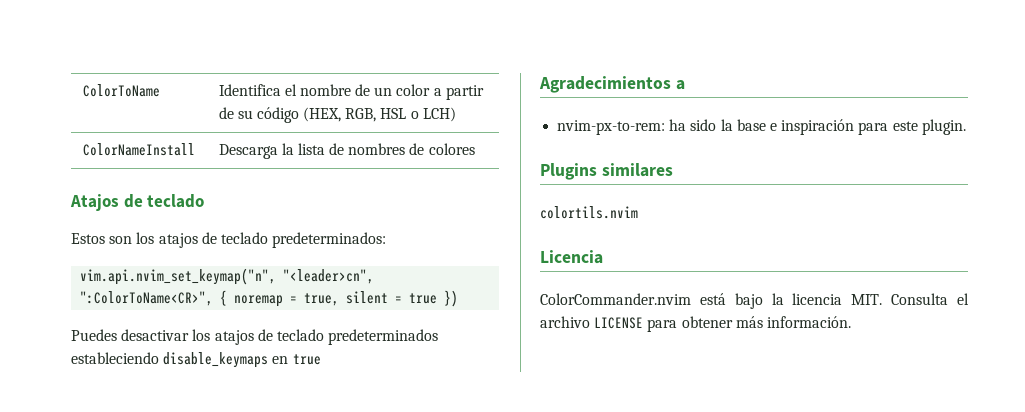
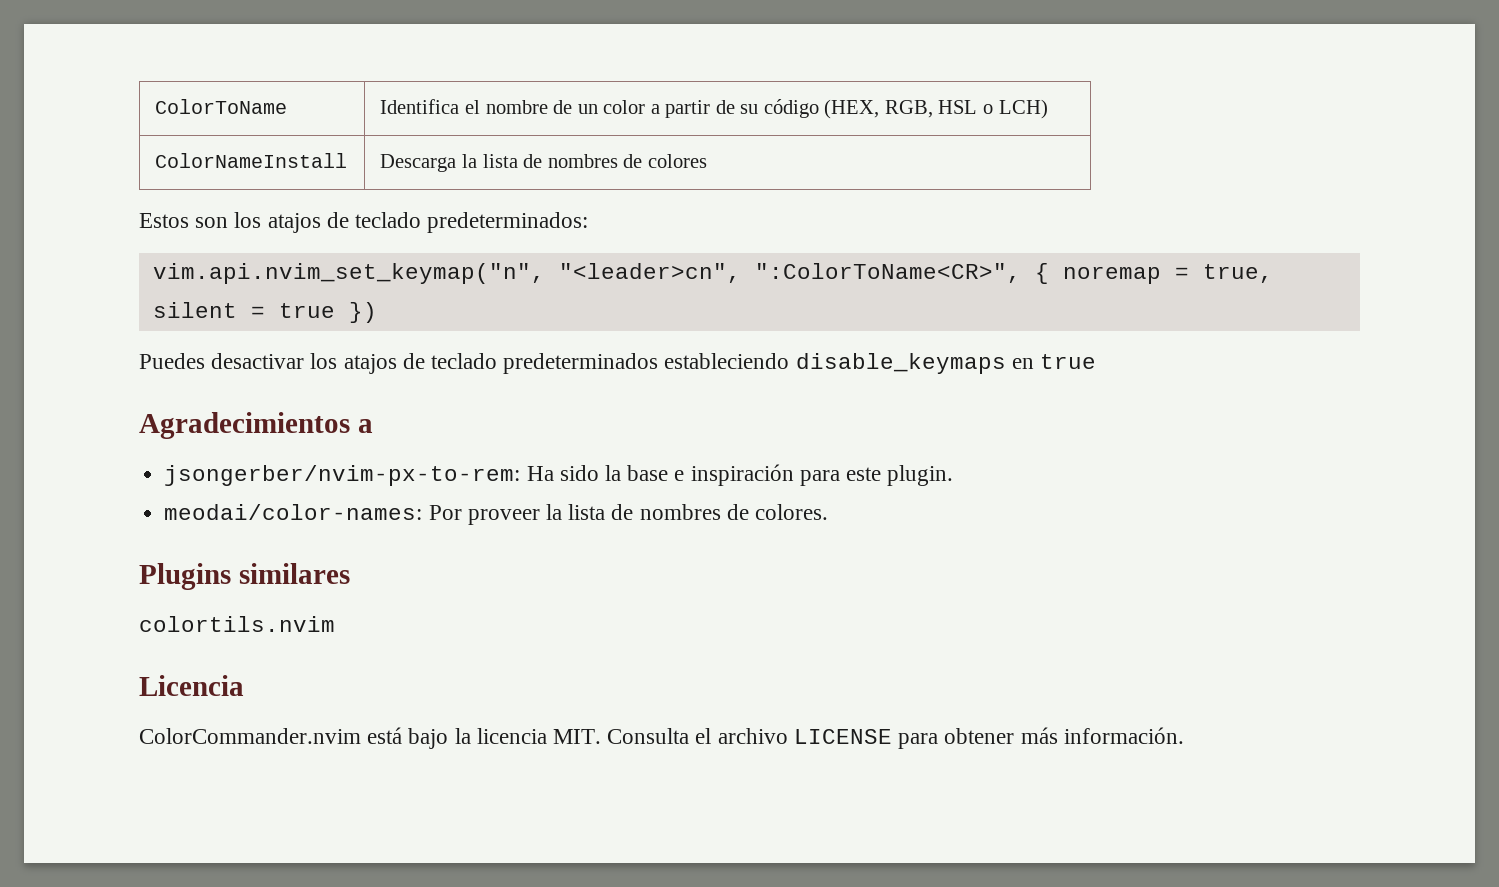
[70,194,205,211] // Atajos de teclado -> (707, 161) none
[557,119,687,135] nvim-px-to-rem: ha -> [164,465,554,486] jsongerber/nvim-px-to-rem: Ha
(966, 127) none -> [164,504,828,525] // meodai/color-names: Por proveer la lista de nombres de colores.

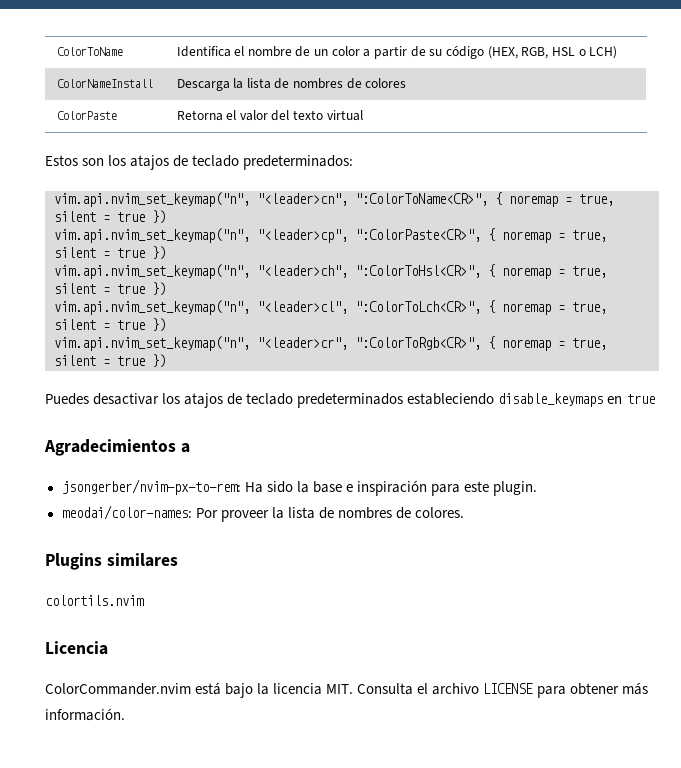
(707, 161) none -> [56,111,117,120] [176,110,363,121] // ColorPaste | Retorna el valor del texto virtual
(377, 312) none -> [54,228,607,243] [54,246,166,260] [54,264,607,279] [54,282,166,296] [54,300,607,315] [54,318,166,332] [54,336,607,351] [54,354,166,368] // vim.api.nvim_set_keymap("n", "<leader>cp", ":ColorPaste<CR>", { noremap = true, silent = true }) // vim.api.nvim_set_keymap("n", "<leader>ch", ":ColorToHsl<CR>", { noremap = true, silent = true }) // vim.api.nvim_set_keymap("n", "<leader>cl", ":ColorToLch<CR>", { noremap = true, silent = true }) // vim.api.nvim_set_keymap("n", "<leader>cr", ":ColorToRgb<CR>", { noremap = true, silent = true })

